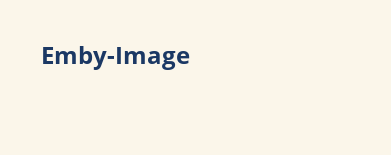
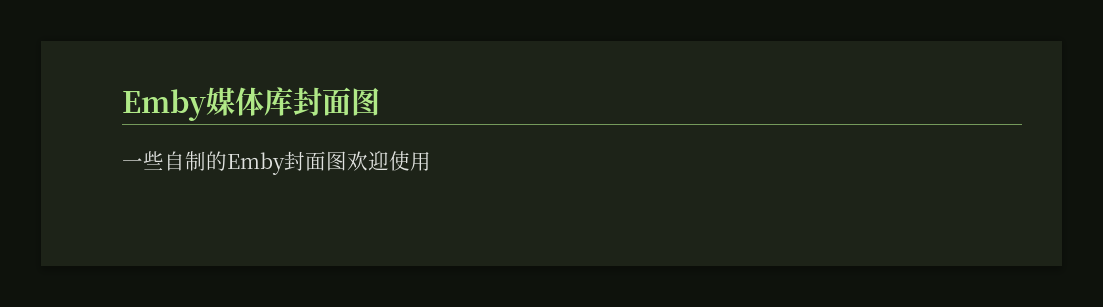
[41,46,190,70] Emby-Image -> [122,87,380,121] [122,151,431,175] Emby媒体库封面图 // 一些自制的Emby封面图欢迎使用

